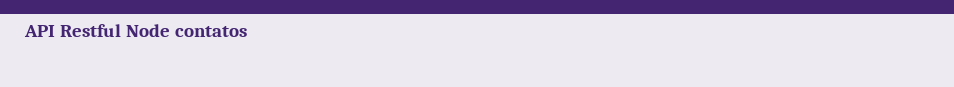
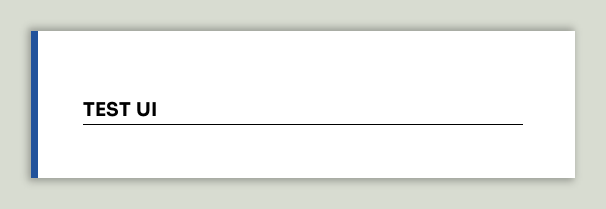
[24,24,247,37] API Restful Node contatos -> [83,101,158,117] TEST UI

